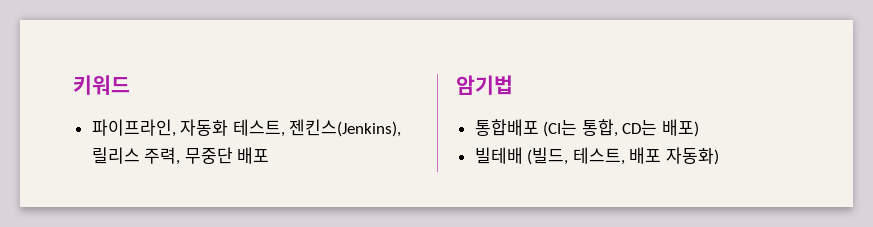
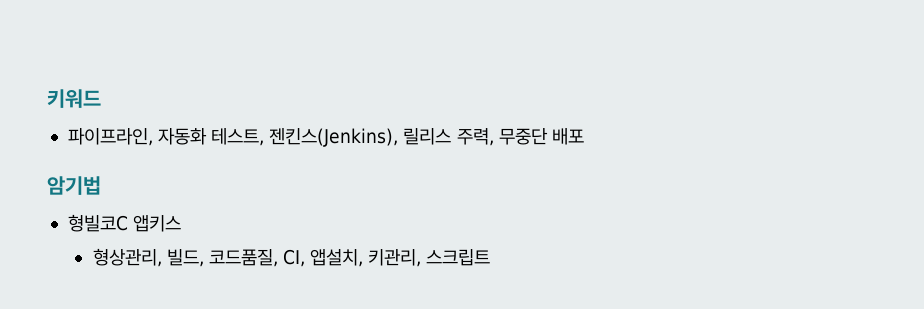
[474,119,700,137] [474,147,720,165] 통합배포 (CI는 통합, CD는 배포) // 빌테배 (빌드, 테스트, 배포 자동화) -> [67,214,182,232] [92,248,491,267] 형빌코C 앱키스 // 형상관리, 빌드, 코드품질, CI, 앱설치, 키관리, 스크립트

